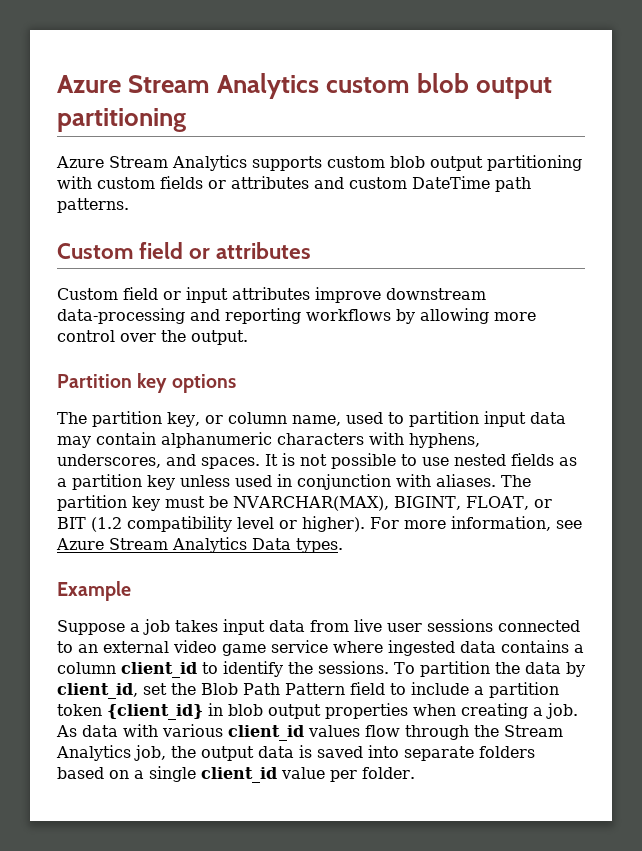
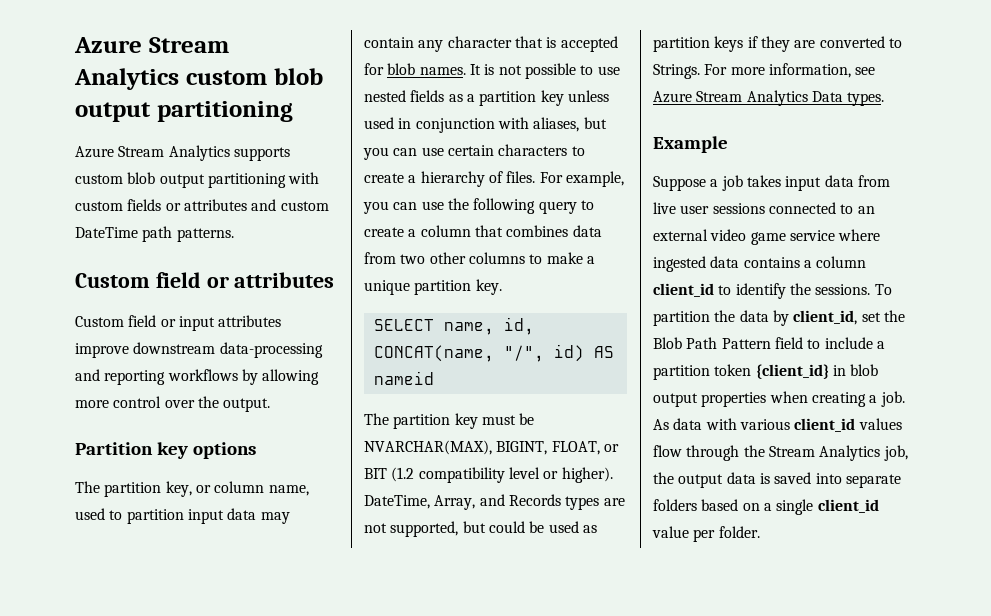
[161,432,480,448] [57,454,260,469] alphanumeric characters with hyphens, underscores, and spaces. -> [418,36,618,52] [364,63,466,75] any character that is accepted for blob names.
[436,474,496,487] aliases. -> [533,117,607,132] [363,144,585,160] [364,171,624,187] [363,198,594,214] [364,225,602,237] [364,252,595,264] [364,279,502,295] [373,317,534,335] [373,344,614,362] [373,371,434,385] aliases, but you can use certain characters to create a hierarchy of files. For example, you can use the following query to create a column that combines data from two other columns to make a unique partition key. // SELECT name, id, CONCAT(name, "/", id) AS nameid //
(365, 524) none -> [364,494,625,510] [364,521,597,537] [653,36,902,52] [653,64,700,79] DateTime, Array, and Records types are not supported, but could be used as partition keys if they are converted to Strings.

